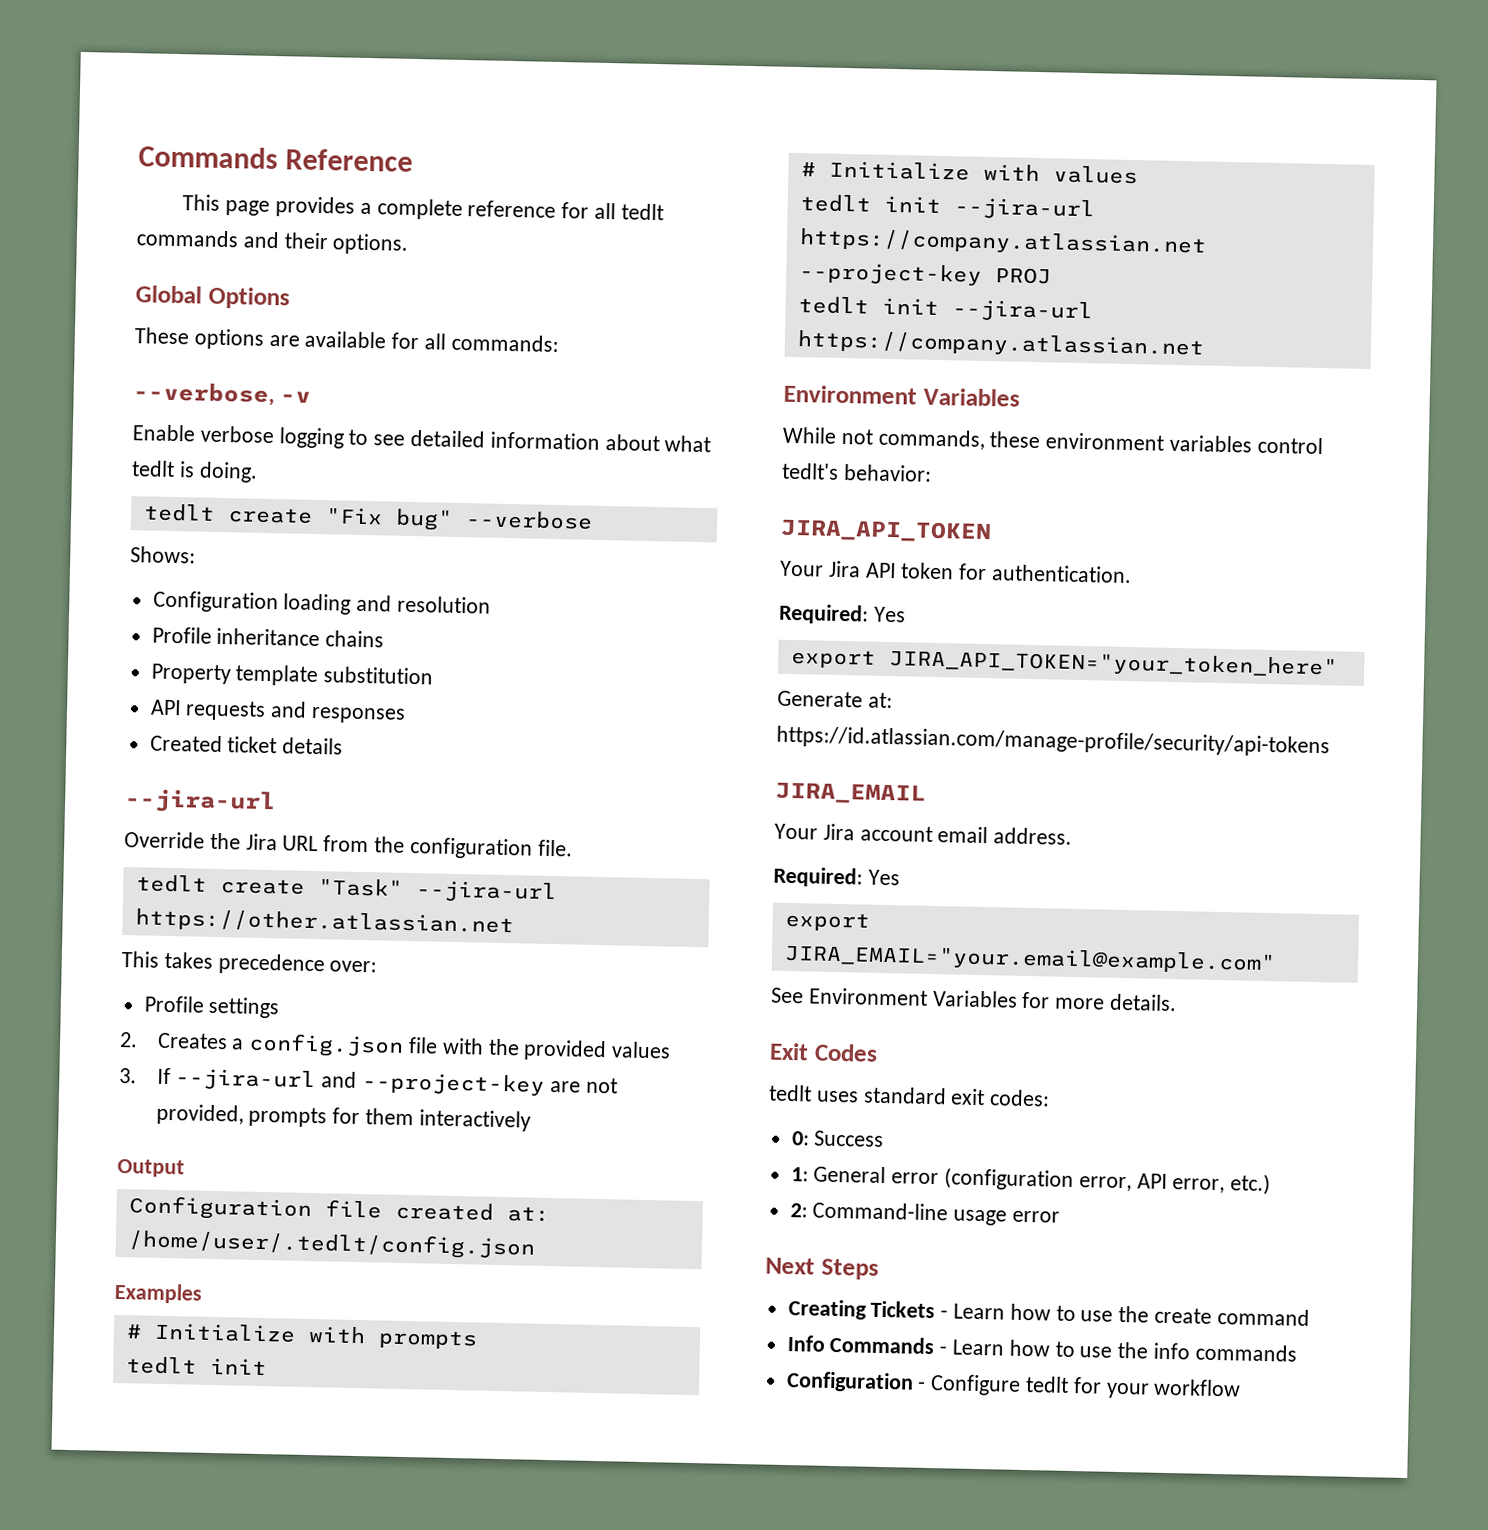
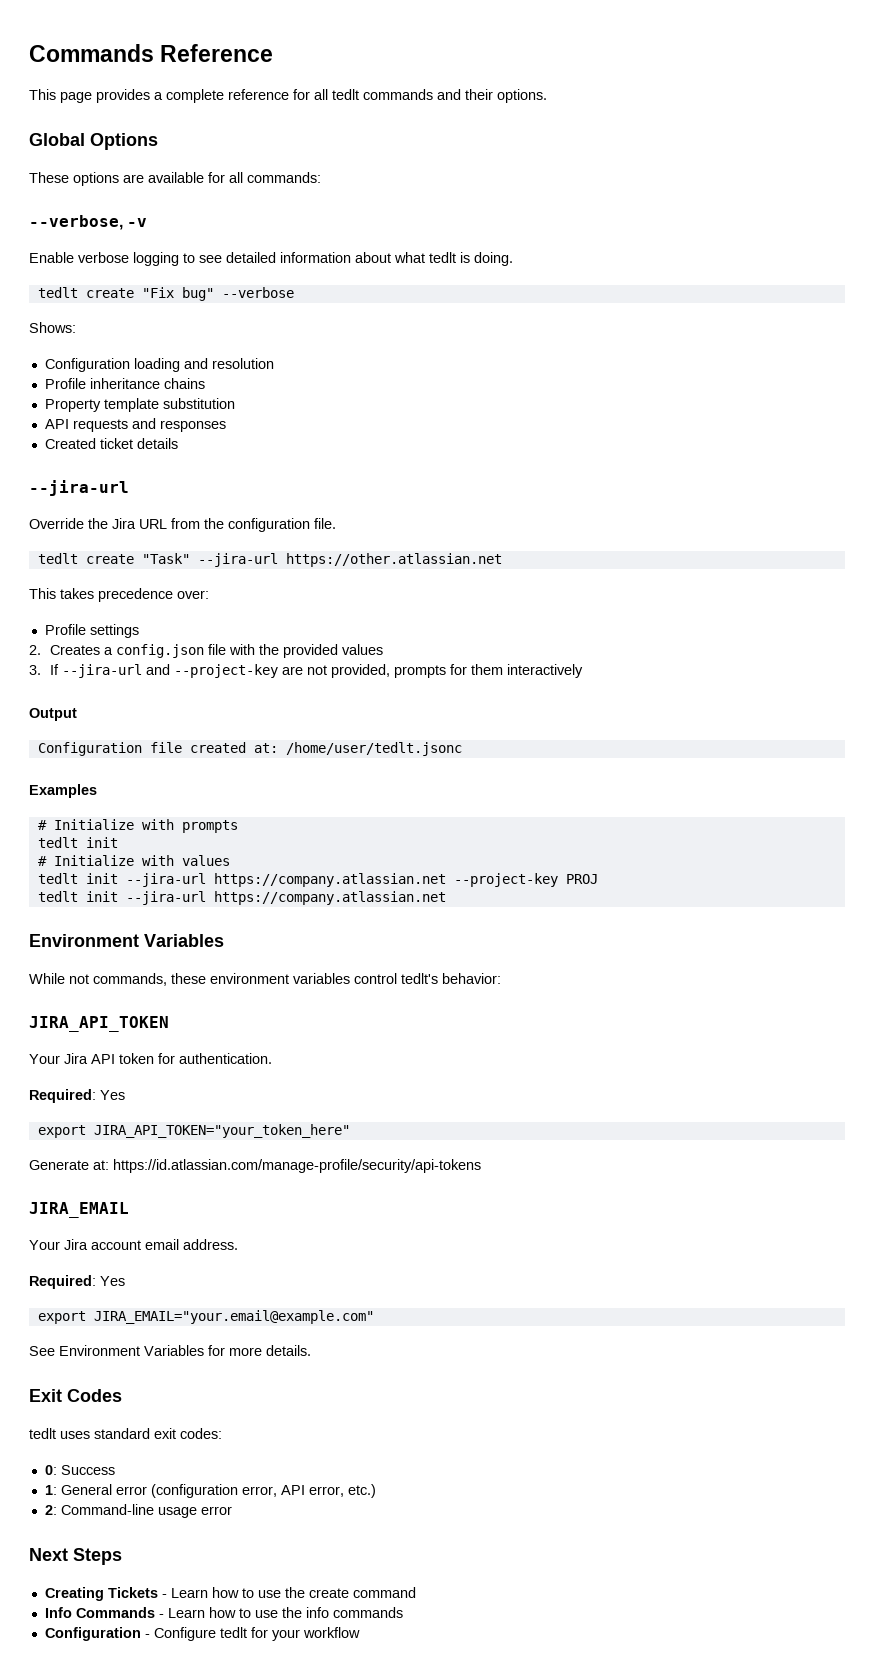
[127,1229,536,1260] /home/user/.tedlt/config.json -> [285,742,462,756] /home/user/tedlt.jsonc

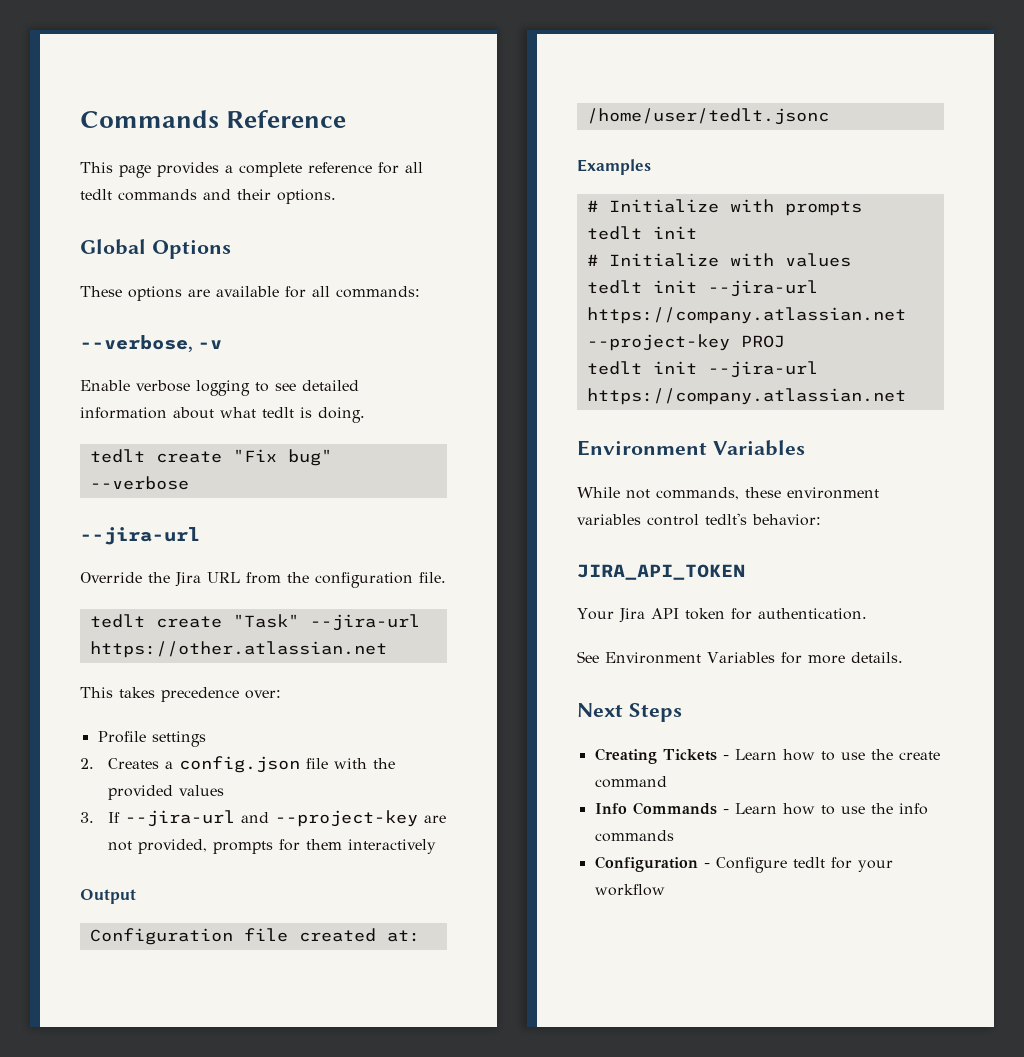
[29,322,76,333] [44,358,274,372] [44,378,205,389] [44,398,235,412] [44,418,226,432] [44,438,178,449] // Shows: // Configuration loading and resolution // Profile inheritance chains // Property template substitution // API requests and responses // Created ticket details -> (189, 483) none
[29,1089,125,1103] [37,1124,350,1138] [29,1159,481,1173] [29,1202,129,1218] [29,1239,238,1250] [29,1275,125,1289] [37,1310,374,1324] // Required: Yes // export JIRA_API_TOKEN="your_token_here" // Generate at: https://id.atlassian.com/manage-profile/security/api-tokens // JIRA_EMAIL // Your Jira account email address. // Required: Yes // export JIRA_EMAIL="your.email@example.com" -> (867, 614) none
[29,1389,122,1402] [29,1428,222,1439] [44,1465,115,1475] [44,1484,376,1498] [44,1504,232,1518] // Exit Codes // tedlt uses standard exit codes: // 0: Success // 1: General error (configuration error, API error, etc.) // 2: Command-line usage error -> (903, 657) none

